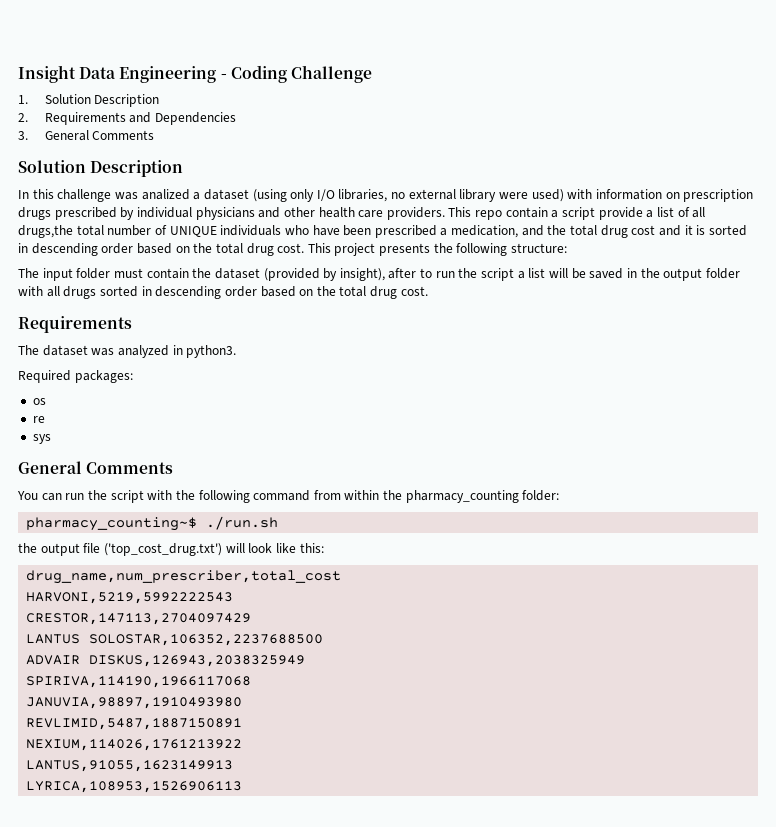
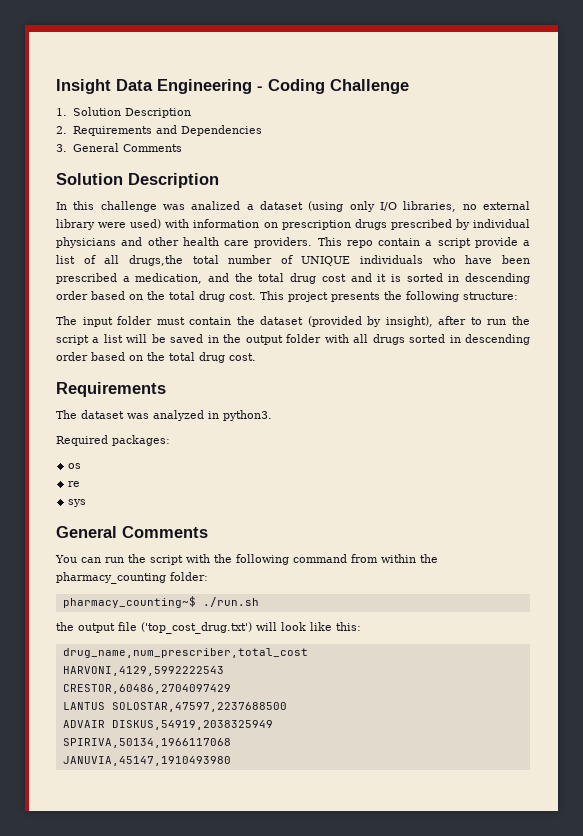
[26,592,234,604] [26,613,252,625] HARVONI,5219,5992222543 // CRESTOR,147113,2704097429 -> [62,666,224,676] [62,684,231,694] HARVONI,4129,5992222543 // CRESTOR,60486,2704097429
[89,634,324,646] SOLOSTAR,106352,2237688500 -> [111,702,287,712] SOLOSTAR,47597,2237688500
[89,655,306,667] [26,676,252,688] [26,697,243,709] [26,718,243,730] [26,739,243,751] [26,760,234,772] [26,781,243,793] DISKUS,126943,2038325949 // SPIRIVA,114190,1966117068 // JANUVIA,98897,1910493980 // REVLIMID,5487,1887150891 // NEXIUM,114026,1761213922 // LANTUS,91055,1623149913 // LYRICA,108953,1526906113 -> [111,720,273,730] [62,738,231,748] [62,756,231,766] DISKUS,54919,2038325949 // SPIRIVA,50134,1966117068 // JANUVIA,45147,1910493980

